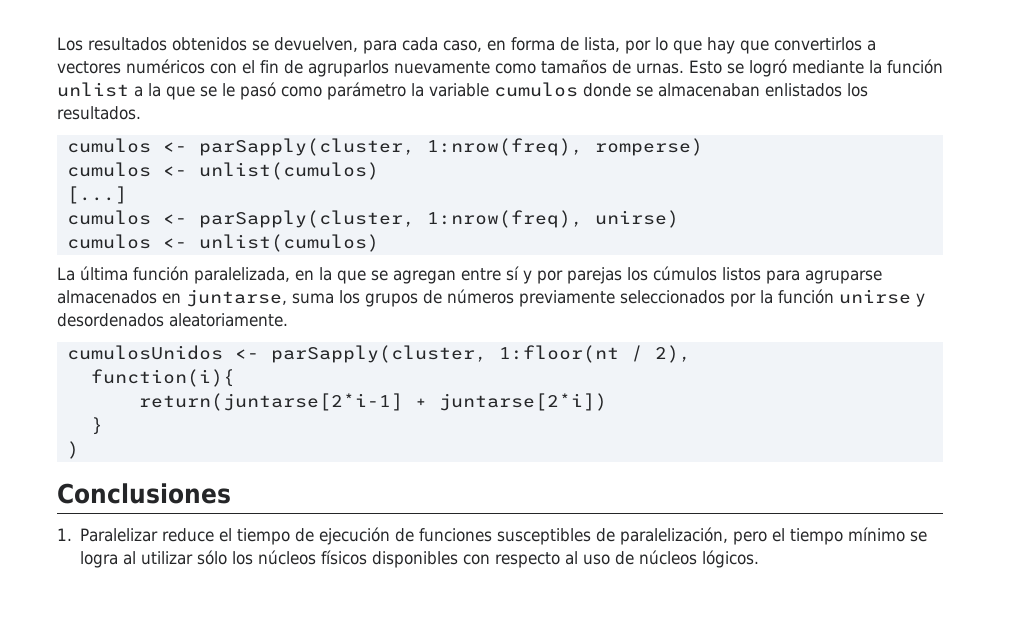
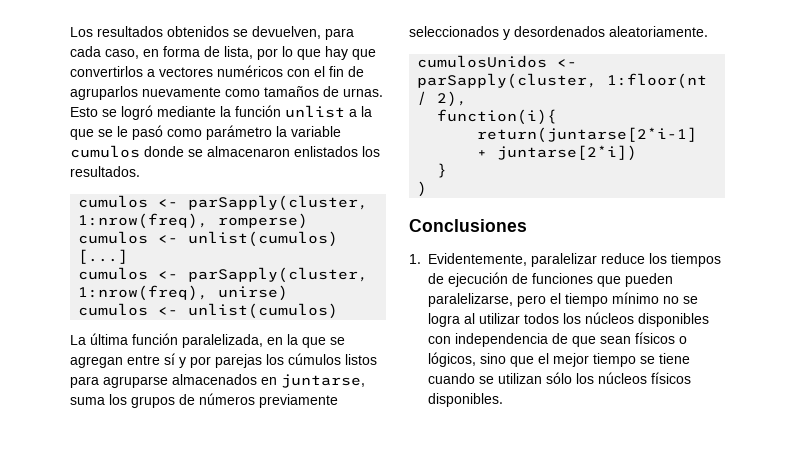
[658,83,760,97] almacenaban -> [207,146,290,157] almacenaron
[730,289,911,307] por la función unirse -> (499, 31) none
[80,528,291,545] Paralelizar reduce el tiempo -> [428,253,722,267] Evidentemente, paralelizar reduce los tiempos
[497,527,729,545] susceptibles de paralelización, -> [597,273,674,287] [428,293,514,307] que pueden paralelizarse,
(906, 534) none -> [663,296,680,304] no
[197,550,760,568] sólo los núcleos físicos disponibles con respecto al uso de núcleos lógicos. -> [524,312,710,327] [428,332,688,347] [428,352,691,367] [428,372,692,384] [428,393,504,407] todos los núcleos disponibles con independencia de que sean físicos o lógicos, sino que el mejor tiempo se tiene cuando se utilizan sólo los núcleos físicos disponibles.

